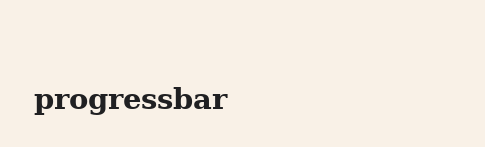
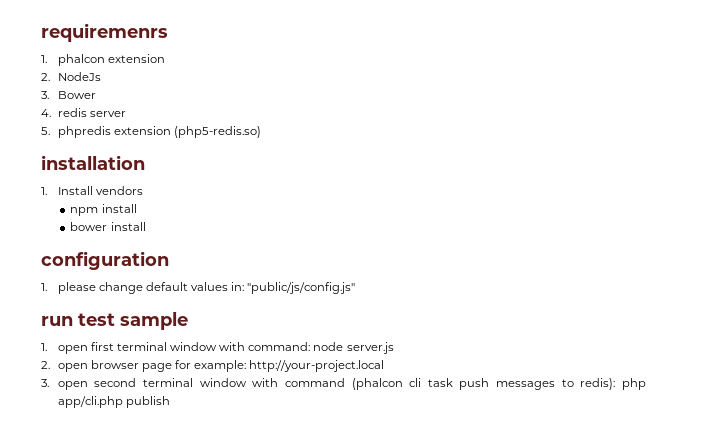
[34,87,228,115] progressbar -> [41,23,168,42] [41,54,165,66] [41,72,101,81] [41,91,96,99] [41,108,126,117] [41,126,262,138] [41,155,145,170] [41,186,143,195] [70,204,137,216] [70,222,146,231] [41,251,169,270] [41,282,356,294] [41,312,188,330] [41,342,394,354] [41,360,385,372] [41,378,646,390] [57,396,170,408] requiremenrs // 1. phalcon extension // 2. NodeJs // 3. Bower // 4. redis server // 5. phpredis extension (php5-redis.so) // installation // 1. Install vendors // npm install // bower install // configuration // 1. please change default values in: "public/js/config.js" // run test sample // 1. open first terminal window with command: node server.js // 2. open browser page for example: http://your-project.local // 3. open second terminal window with command (phalcon cli task push messages to redis): php app/cli.php publish

